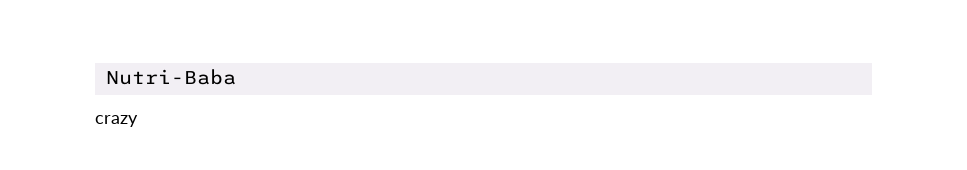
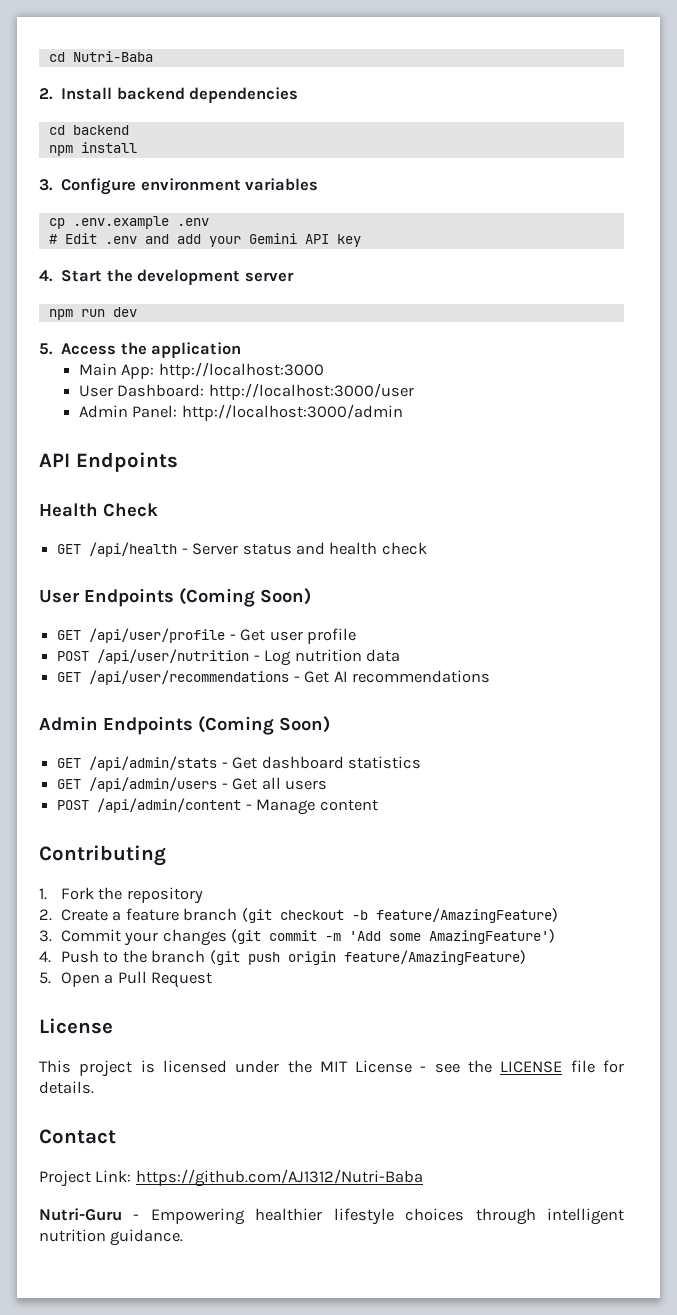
(105, 77) none -> [48,52,65,62] cd
[95,115,138,127] crazy -> [39,87,299,103] [48,125,129,135] [48,142,137,156] [39,178,319,195] [48,216,209,229] [48,233,361,247] [39,269,294,285] [48,307,137,320] [39,342,242,358] [79,362,324,379] [79,383,414,400] [79,404,403,421] [39,452,178,472] [39,503,158,517] [57,542,427,557] [39,588,311,607] [57,628,356,644] [57,649,400,666] [57,670,490,685] [39,716,330,735] [57,756,421,771] [57,777,327,792] [57,798,378,815] [39,845,166,866] [39,887,203,904] [39,908,558,923] [39,929,556,946] [39,950,526,965] [39,971,213,988] [39,1018,113,1034] [39,1060,624,1077] [39,1081,94,1094] [39,1129,116,1144] [39,1169,423,1187] [39,1208,625,1225] [39,1229,184,1246] 2. Install backend dependencies // cd backend // npm install // 3. Configure environment variables // cp .env.example .env // # Edit .env and add your Gemini API key // 4. Start the development server // npm run dev // 5. Access the application // Main App: http://localhost:3000 // User Dashboard: http://localhost:3000/user // Admin Panel: http://localhost:3000/admin // API Endpoints // Health Check // GET /api/health - Server status and health check // User Endpoints (Coming Soon) // GET /api/user/profile - Get user profile // POST /api/user/nutrition - Log nutrition data // GET /api/user/recommendations - Get AI recommendations // Admin Endpoints (Coming Soon) // GET /api/admin/stats - Get dashboard statistics // GET /api/admin/users - Get all users // POST /api/admin/content - Manage content // Contributing // 1. Fork the repository // 2. Create a feature branch (git checkout -b feature/AmazingFeature) // 3. Commit your changes (git commit -m 'Add some AmazingFeature') // 4. Push to the branch (git push origin feature/AmazingFeature) // 5. Open a Pull Request // License // This project is licensed under the MIT License - see the LICENSE file for details. // Contact // Project Link: https://github.com/AJ1312/Nutri-Baba // Nutri-Guru - Empowering healthier lifestyle choices through intelligent nutrition guidance.

